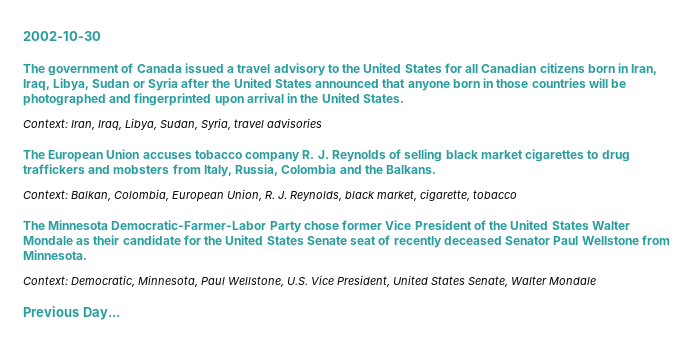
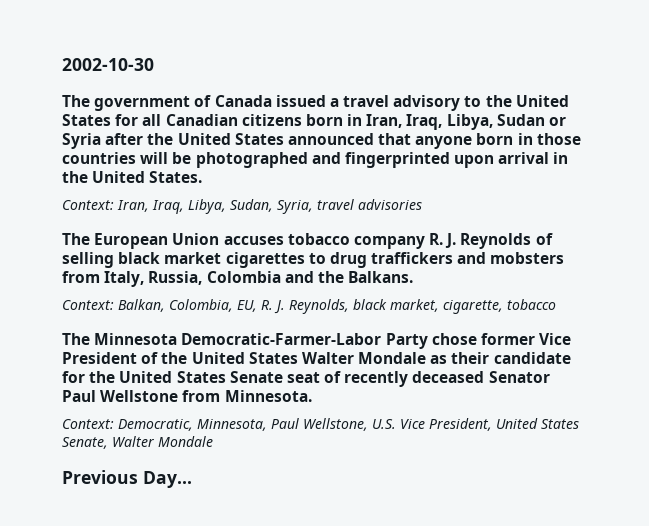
[172,189,262,202] European Union, -> [237,300,257,312] EU,

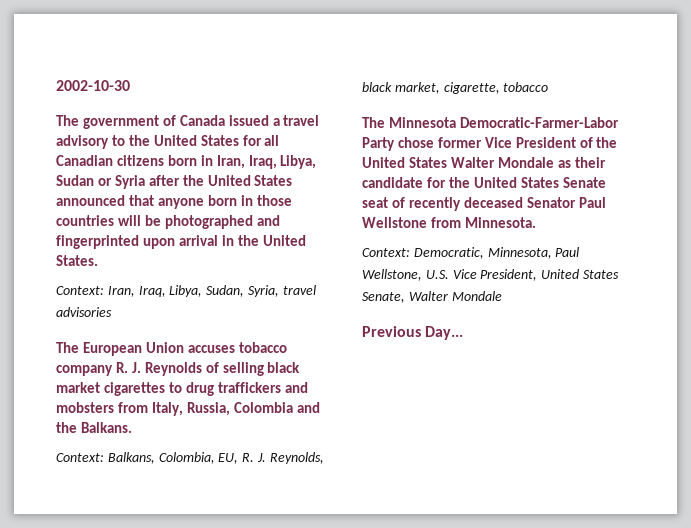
[118,299,165,312] Balkan, -> [107,452,155,464] Balkans,

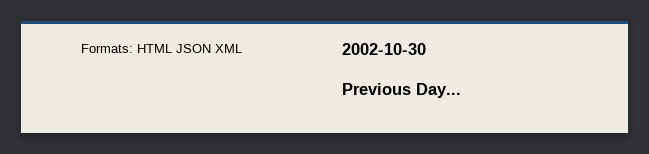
[56,80,130,91] [56,115,320,129] [56,135,280,149] [56,155,317,169] [56,175,293,189] [56,195,292,209] [56,215,280,229] [56,235,306,249] [56,255,98,266] [56,285,316,297] [56,307,112,317] [56,342,287,356] [56,362,301,376] [56,382,308,396] [56,402,320,416] [56,422,132,433] [56,452,324,464] [362,82,549,94] [362,117,619,128] [362,137,618,151] [362,157,606,168] [362,177,606,188] [362,197,606,211] [362,217,536,228] [362,247,580,259] [362,269,619,281] [362,291,502,303] 2002-10-30 // The government of Canada issued a travel advisory to the United States for all Canadian citizens born in Iran, Iraq, Libya, Sudan or Syria after the United States announced that anyone born in those countries will be photographed and fingerprinted upon arrival in the United States. // Context: Iran, Iraq, Libya, Sudan, Syria, travel advisories // The European Union accuses tobacco company R. J. Reynolds of selling black market cigarettes to drug traffickers and mobsters from Italy, Russia, Colombia and the Balkans. // Context: Balkans, Colombia, EU, R. J. Reynolds, black market, cigarette, tobacco // The Minnesota Democratic-Farmer-Labor Party chose former Vice President of the United States Walter Mondale as their candidate for the United States Senate seat of recently deceased Senator Paul Wellstone from Minnesota. // Context: Democratic, Minnesota, Paul Wellstone, U.S. Vice President, United States Senate, Walter Mondale -> [81,44,242,53] [342,43,426,55] Formats: HTML JSON XML // 2002-10-30

